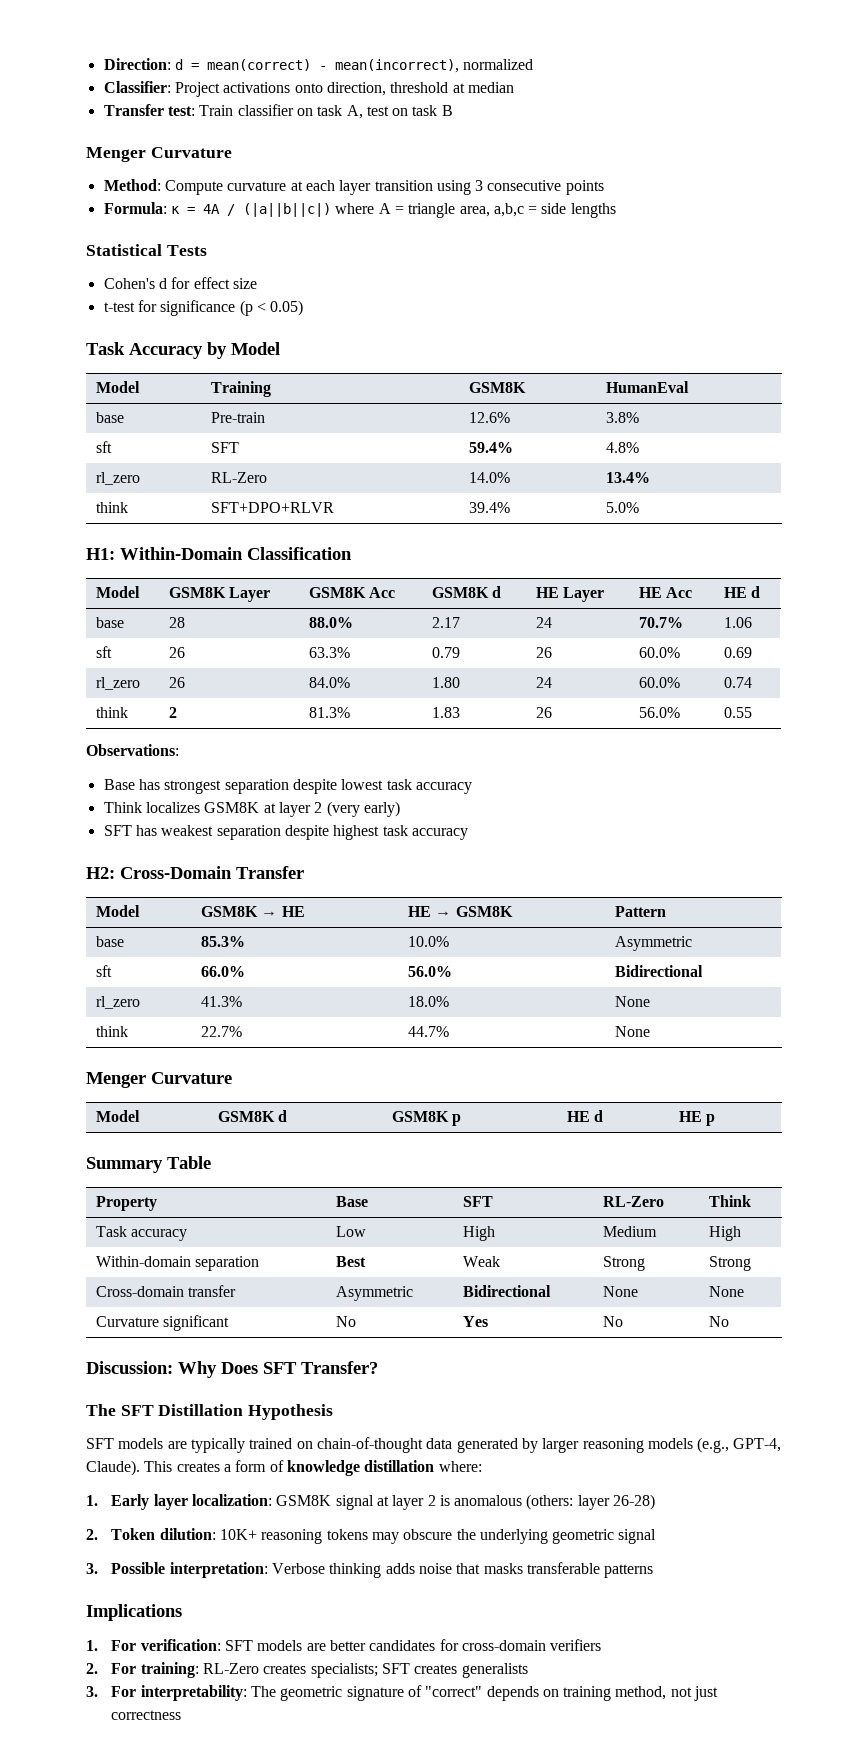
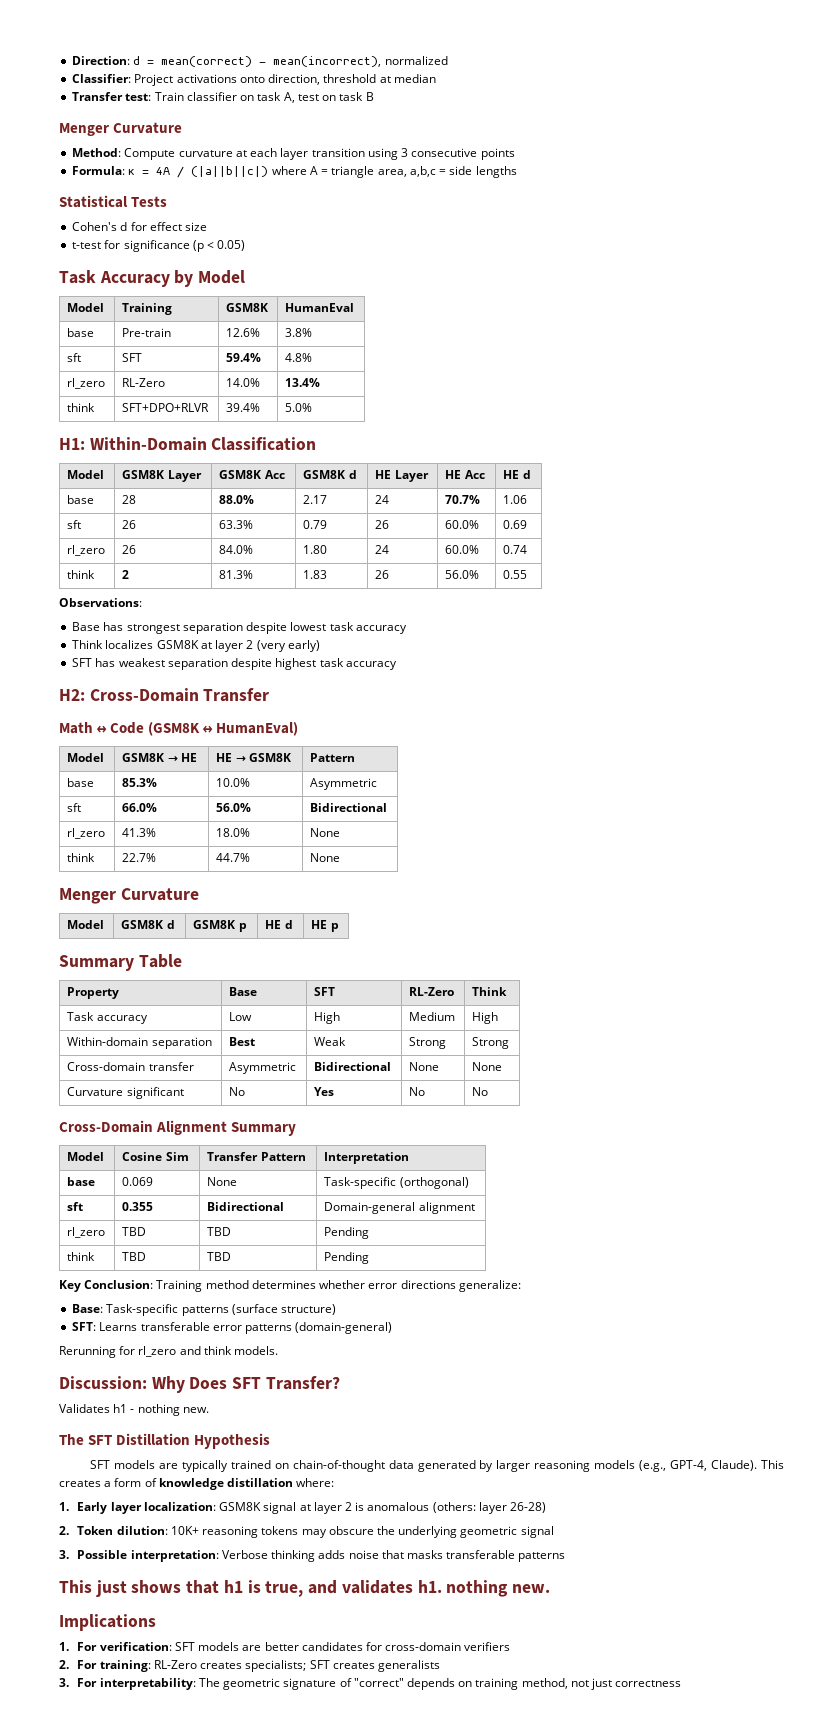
(304, 872) none -> [59,722,299,736] // Math ↔ Code (GSM8K ↔ HumanEval)
(729, 1321) none -> [59,1120,297,1136] [67,1152,105,1161] [122,1152,189,1161] [207,1152,306,1161] [324,1152,410,1164] [67,1177,96,1186] [122,1177,154,1186] [207,1177,238,1186] [324,1177,469,1189] [67,1202,84,1211] [122,1202,154,1211] [207,1202,285,1211] [324,1202,475,1214] [67,1227,106,1238] [122,1227,147,1236] [207,1227,232,1236] [324,1227,370,1239] [67,1252,96,1261] [122,1252,147,1261] [207,1252,232,1261] [324,1252,370,1264] [59,1280,521,1292] [72,1304,337,1316] [72,1322,393,1334] [59,1346,279,1358] // Cross-Domain Alignment Summary // Model | Cosine Sim | Transfer Pattern | Interpretation // base | 0.069 | None | Task-specific (orthogonal) // sft | 0.355 | Bidirectional | Domain-general alignment // rl_zero | TBD | TBD | Pending // think | TBD | TBD | Pending // Key Conclusion: Training method determines whether error directions generalize: // Base: Task-specific patterns (surface structure) // SFT: Learns transferable error patterns (domain-general) // Rerunning for rl_zero and think models.
(378, 1367) none -> [59,1404,209,1416] // Validates h1 - nothing new.
(654, 1571) none -> [59,1580,550,1597] // This just shows that h1 is true, and validates h1. nothing new.

